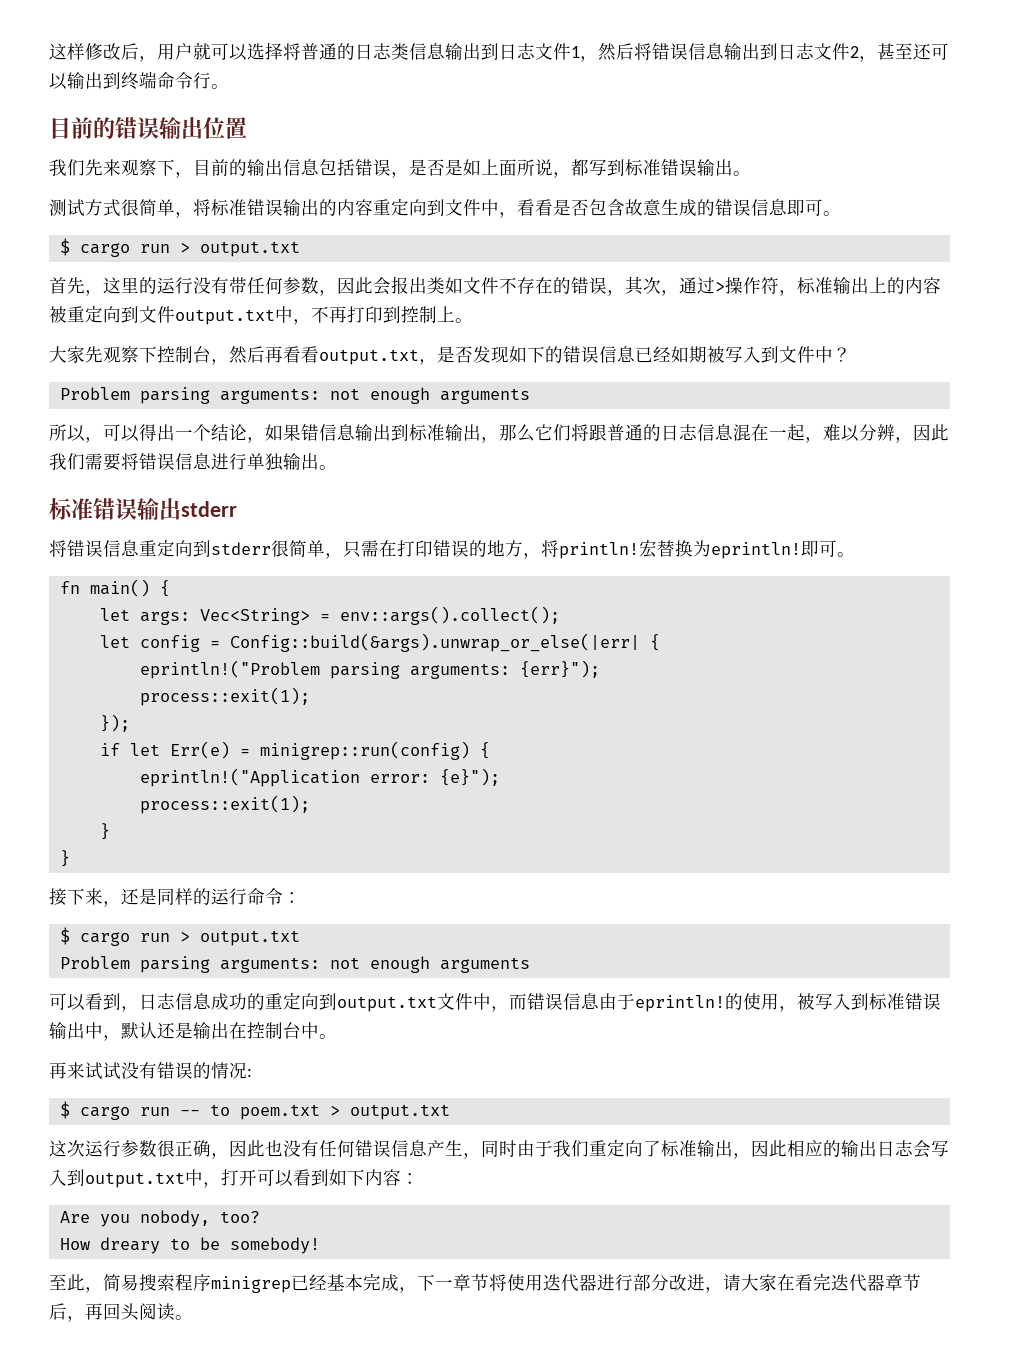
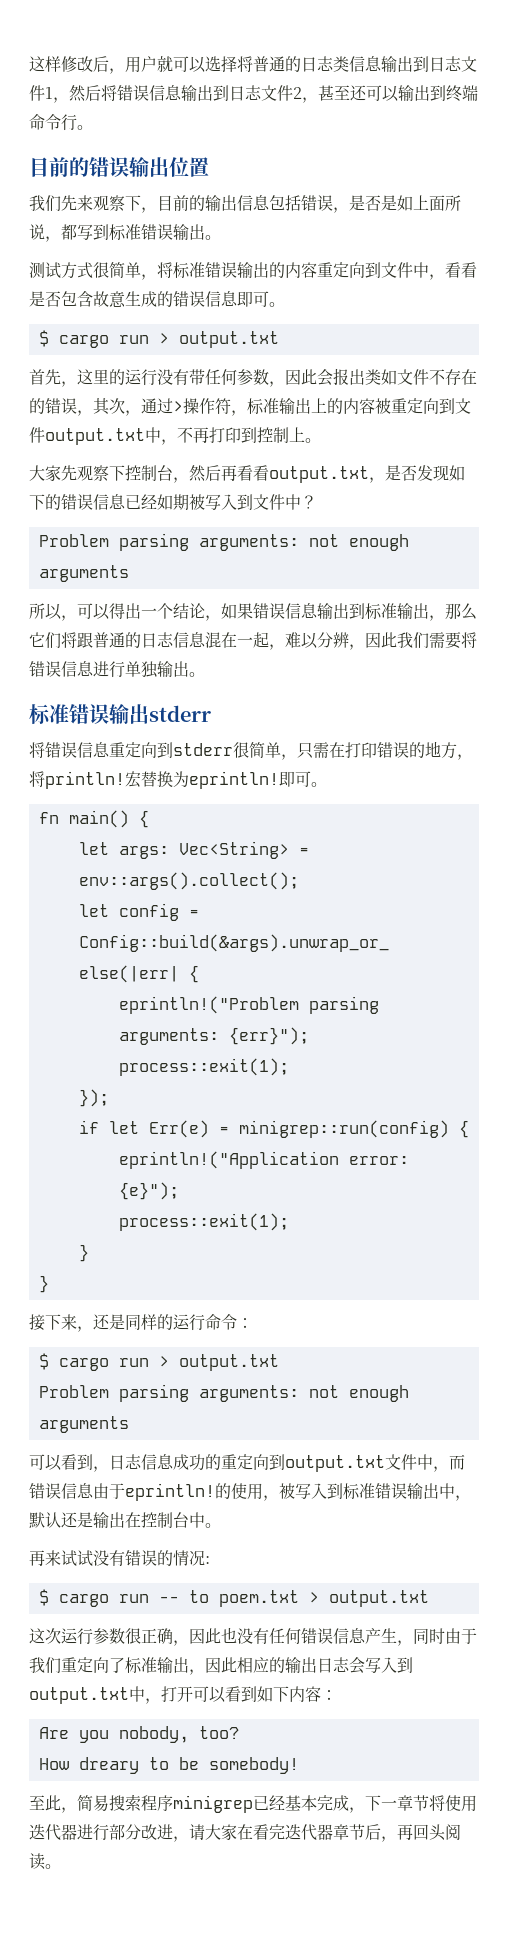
(319, 432) none -> [269,603,285,619] 误

